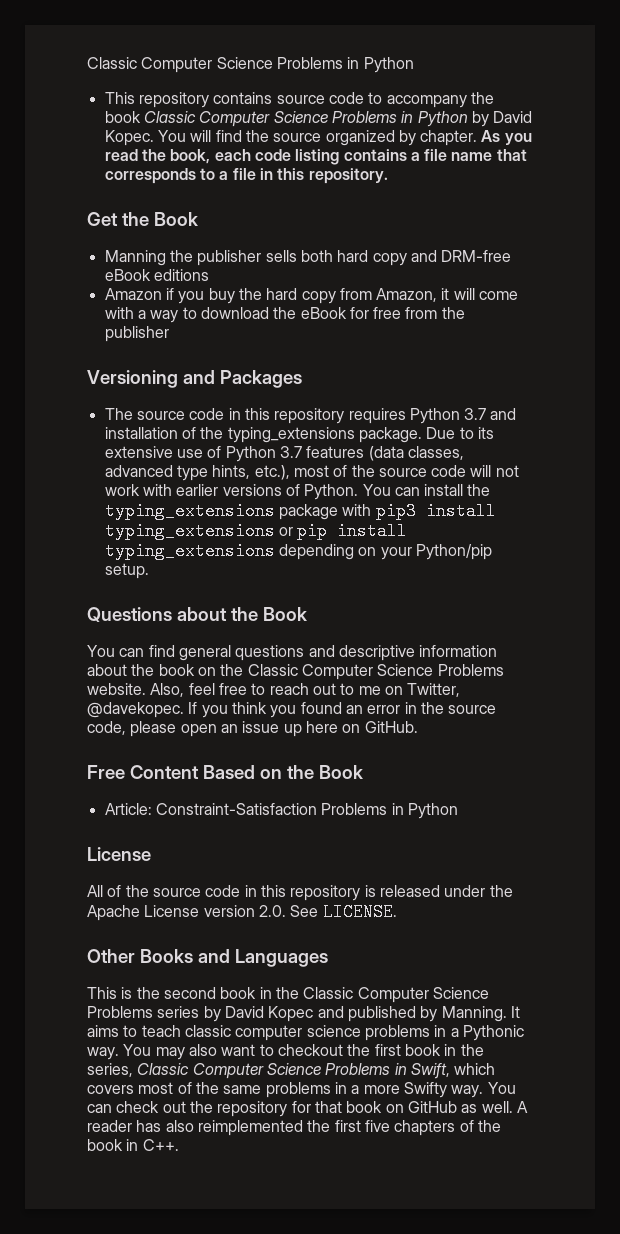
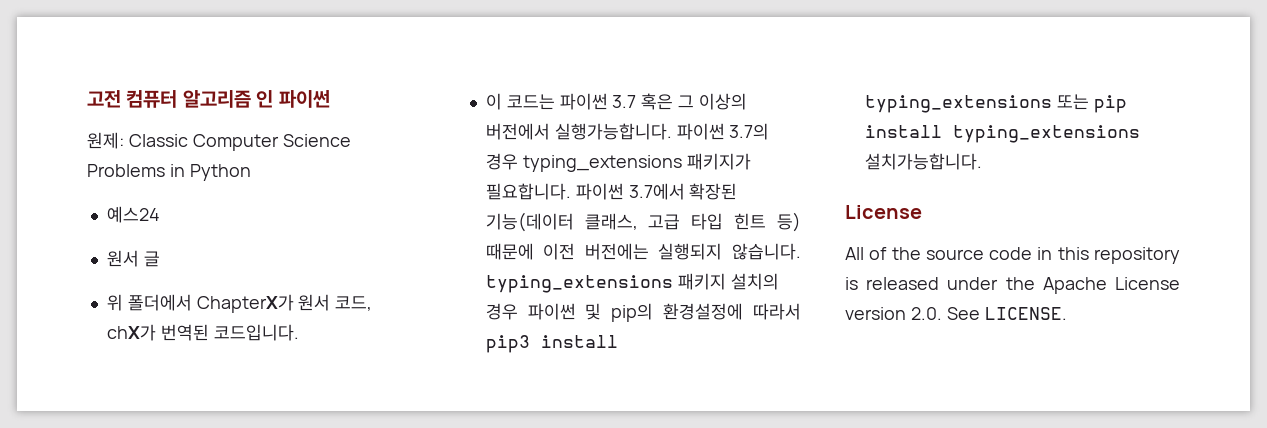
(87, 63) none -> [87,90,330,108] [87,132,124,149] 고전 컴퓨터 알고리즘 인 파이썬 // 원제:
[104,92,494,108] [104,111,533,127] [104,130,532,146] [104,149,527,165] [104,168,388,184] [87,212,198,226] [104,250,512,266] [104,269,209,281] [104,288,519,304] [104,307,465,323] [104,326,169,342] [87,370,302,388] [104,408,517,424] [104,427,494,443] [104,446,464,462] [104,465,519,481] [104,484,491,500] [104,502,372,520] This repository contains source code to accompany the book Classic Computer Science Problems in Python by David Kopec. You will find the source organized by chapter. As you read the book, each code listing contains a file name that corresponds to a file in this repository. // Get the Book // Manning the publisher sells both hard copy and DRM-free eBook editions // Amazon if you buy the hard copy from Amazon, it will come with a way to download the eBook for free from the publisher // Versioning and Packages // The source code in this repository requires Python 3.7 and installation of the typing_extensions package. Due to its extensive use of Python 3.7 features (data classes, advanced type hints, etc.), most of the source code will not work with earlier versions of Python. You can install the typing_extensions package with -> [106,206,160,223] [106,250,160,267] [106,294,373,313] [106,324,299,341] [485,93,747,110] [485,123,770,140] [485,153,751,172] [485,183,738,200] [485,212,801,232] [485,243,801,260] [485,273,779,293] [485,303,801,322] 예스24 // 원서 글 // 위 폴더에서 ChapterX가 원서 코드, chX가 번역된 코드입니다. // 이 코드는 파이썬 3.7 혹은 그 이상의 버전에서 실행가능합니다. 파이썬 3.7의 경우 typing_extensions 패키지가 필요합니다. 파이썬 3.7에서 확장된 기능(데이터 클래스, 고급 타입 힌트 등) 때문에 이전 버전에는 실행되지 않습니다. typing_extensions 패키지 설치의 경우 파이썬 및 pip의 환경설정에 따라서
[278,527,293,536] or -> [1056,94,1089,110] 또는
[278,544,492,560] [104,563,149,579] [87,607,307,622] [87,645,498,661] [87,664,504,680] [87,683,461,697] [87,702,497,718] [87,721,418,737] [87,765,363,779] [104,803,458,819] depending on your Python/pip setup. // Questions about the Book // You can find general questions and descriptive information about the book on the Classic Computer Science Problems website. Also, feel free to reach out to me on Twitter, @davekopec. If you think you found an error in the source code, please open an issue up here on GitHub. // Free Content Based on the Book // Article: Constraint-Satisfaction Problems in Python -> [864,153,982,170] 설치가능합니다.
[87,949,328,967] [87,987,489,1003] [87,1006,520,1022] [87,1025,524,1041] [87,1044,484,1060] [87,1063,496,1079] [87,1082,516,1098] [87,1101,528,1117] [87,1120,501,1136] [87,1139,179,1151] // Other Books and Languages // This is the second book in the Classic Computer Science Problems series by David Kopec and published by Manning. It aims to teach classic computer science problems in a Pythonic way. You may also want to checkout the first book in the series, Classic Computer Science Problems in Swift, which covers most of the same problems in a more Swifty way. You can check out the repository for that book on GitHub as well. A reader has also reimplemented the first five chapters of the book in C++. -> (1067, 313) none

